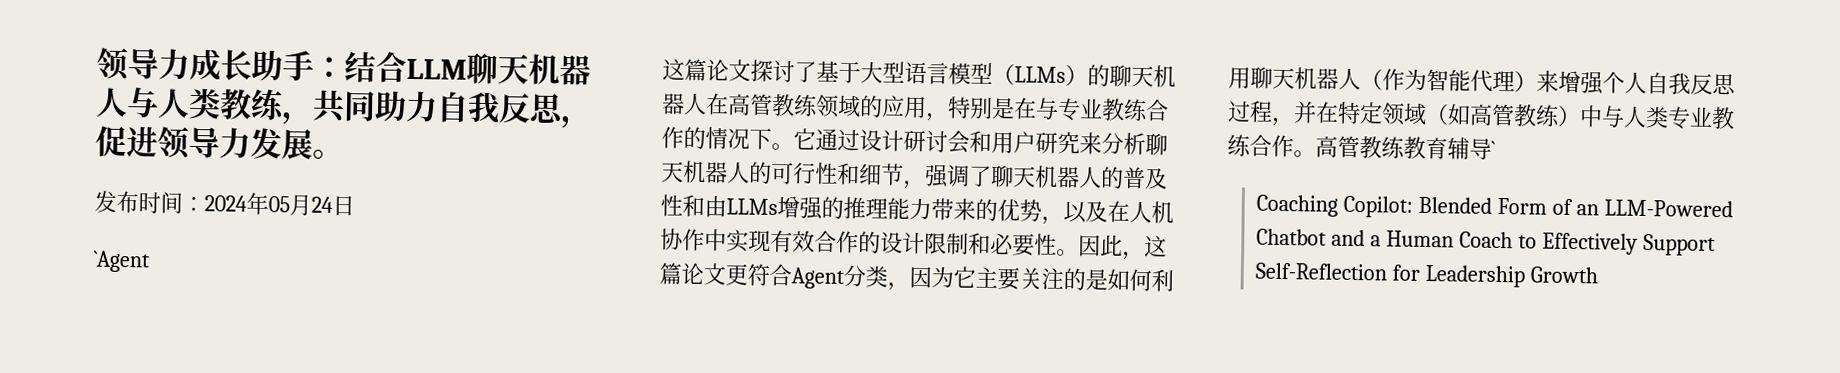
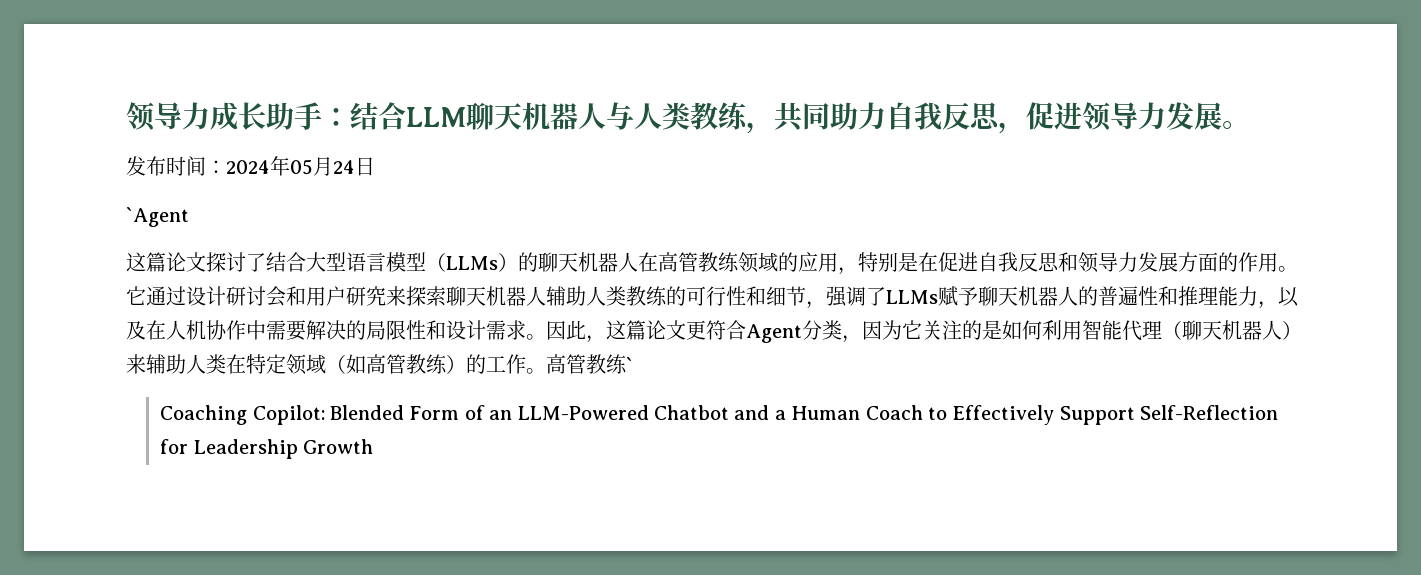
[816,60,861,84] 基于 -> [266,252,306,272] 结合
[1035,97,1169,122] [661,126,772,150] 与专业教练合作的情况下 -> [938,252,1278,273] 促进自我反思和领导力发展方面的作用
[1101,132,1168,156] [661,160,750,184] 分析聊天机器人 -> [406,286,667,306] 探索聊天机器人辅助人类教练
(992, 176) none -> [886,286,978,306] LLMs赋予
[1144,168,1168,190] [660,194,1042,222] 及性和由LLMs增强的推理能力带来的优势 -> [1118,286,1258,306] 遍性和推理能力
[726,229,1057,257] 实现有效合作的设计限制和必要性 -> [266,320,526,341] 需要解决的局限性和设计需求
[975,266,1020,291] 主要 -> (922, 329) none
[1250,66,1736,95] [1227,100,1317,127] 聊天机器人（作为智能代理）来增强个人自我反思过程，并 -> [1082,320,1302,341] [126,354,226,374] 智能代理（聊天机器人）来辅助人类
[1579,105,1735,130] [1227,134,1272,157] 中与人类专业教练合 -> [466,354,506,374] 的工
[1403,136,1492,160] 教育辅导 -> (627, 364) none

